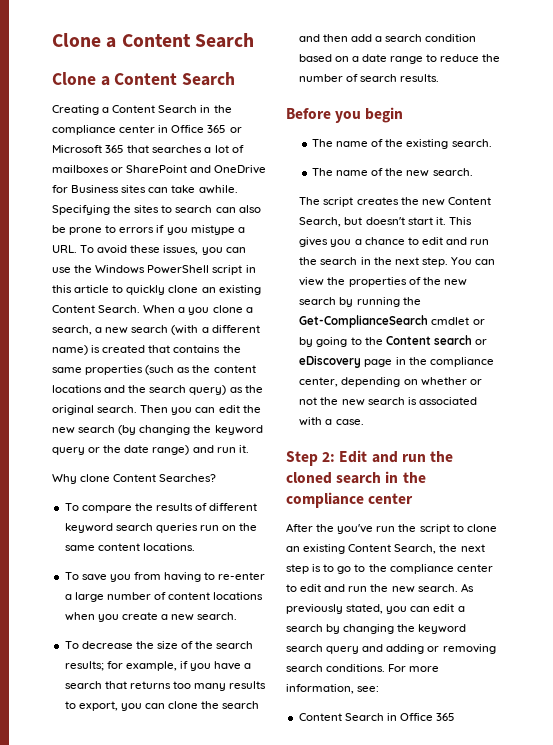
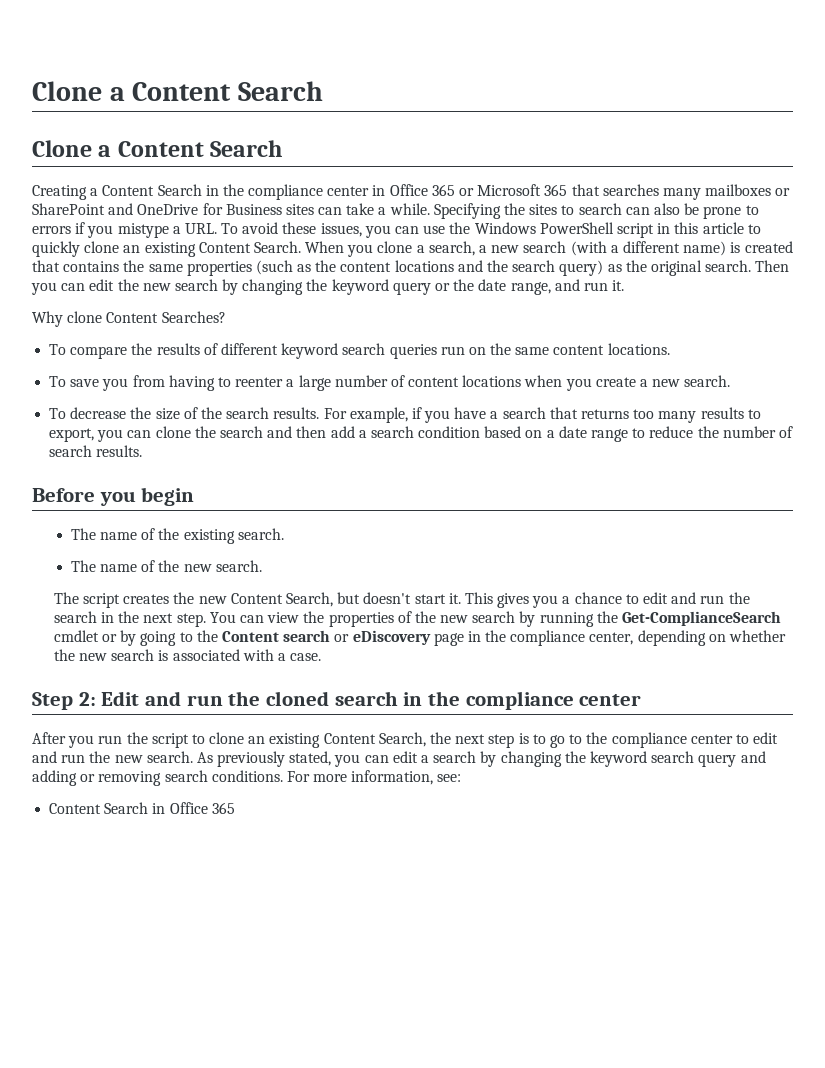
[204,145,244,153] a lot of -> [662,188,701,200] many
[198,185,238,194] awhile. -> [378,203,430,215] a while.
[178,307,186,313] a -> (345, 247) none
[118,425,137,435] (by -> [222,279,239,295] by
[152,445,190,455] range) -> [510,282,551,295] range,
[218,572,266,580] re-enter -> [235,377,284,387] reenter
[64,661,123,671] results; for -> [273,407,347,419] results. For
[469,379,482,385] [299,397,318,405] or not -> (787, 636) none
[316,524,374,534] the you've -> [68,735,95,748] you

